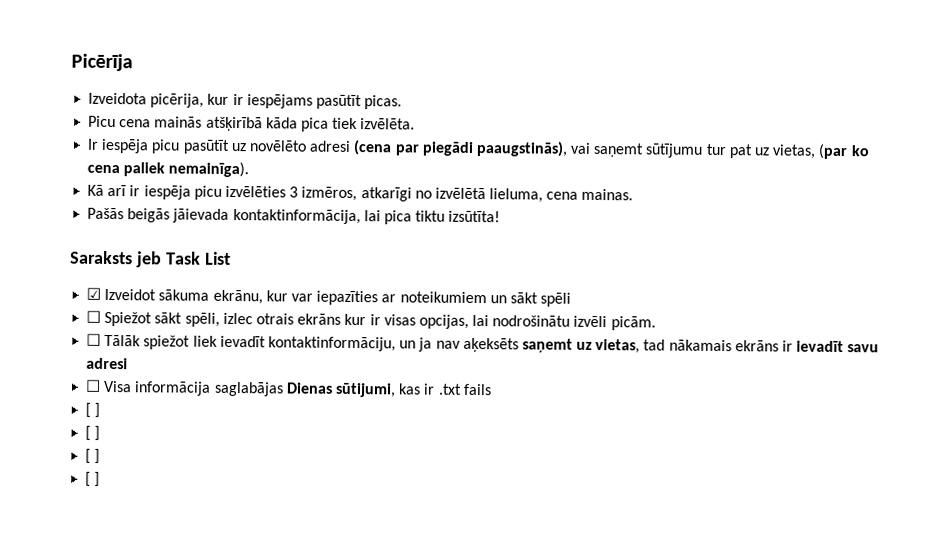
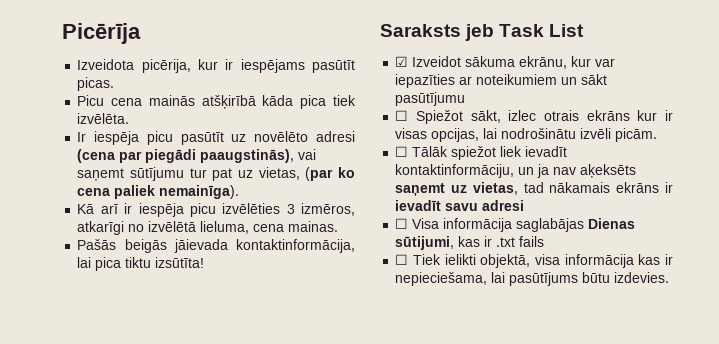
[540,292,572,307] spēli -> [395,92,466,106] pasūtījumu
[154,312,220,327] sākt spēli, -> [470,110,501,123] sākt,
[85,402,101,418] [85,425,101,441] [85,448,101,464] [85,471,101,487] [ ] // [ ] // [ ] // [ ] -> [395,254,673,268] [395,272,670,286] ☐ Tiek ielikti objektā, visa informācija kas ir nepieciešama, lai pasūtījums būtu izdevies.

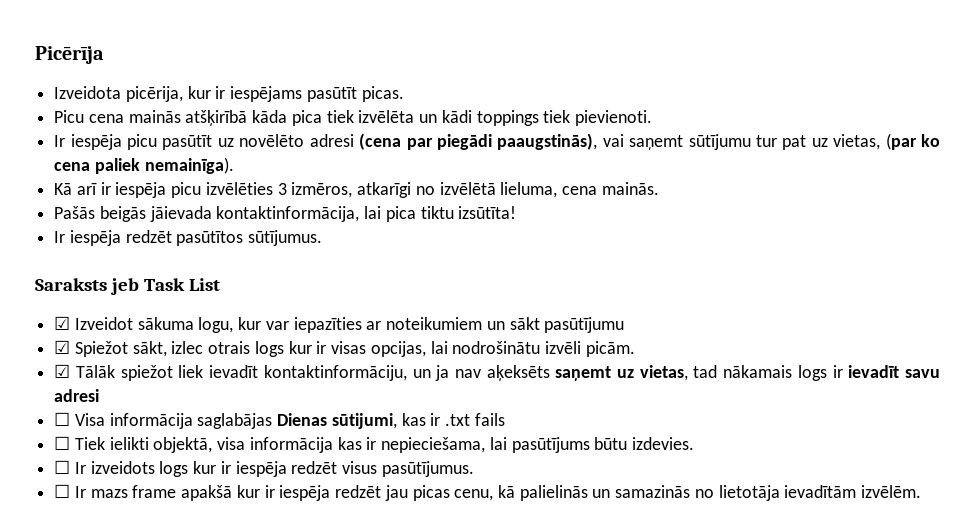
[77,113,130,124] izvēlēta. -> [358,110,652,126] izvēlēta un kādi toppings tiek pievienoti.
[288,221,339,232] mainas. -> [601,182,659,195] mainās.
(205, 262) none -> [54,230,323,246] // Ir iespēja redzēt pasūtītos sūtījumus.
[519,56,568,69] ekrānu, -> [198,317,234,333] logu,
[395,110,409,121] ☐ -> [54,340,71,354] ☑
[586,110,630,121] ekrāns -> [254,341,284,357] logs
[395,146,409,157] ☐ -> [54,364,71,378] ☑
[616,182,660,193] ekrāns -> [797,365,827,381] logs
(670, 277) none -> [54,460,474,477] [54,484,922,501] // ☐ Ir izveidots logs kur ir iespēja redzēt visus pasūtījumus. // ☐ Ir mazs frame apakšā kur ir iespēja redzēt jau picas cenu, kā palielinās un samazinās no lietotāja ievadītām izvēlēm.

